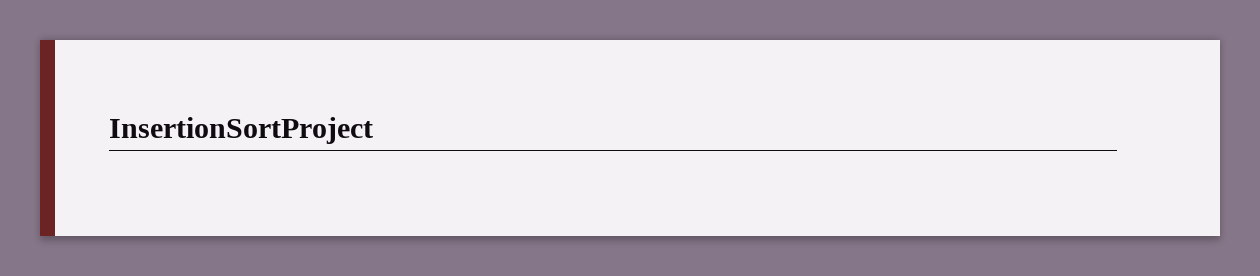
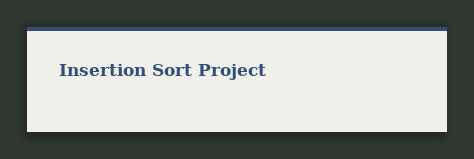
[109,117,373,144] InsertionSortProject -> [59,64,266,80] Insertion Sort Project

